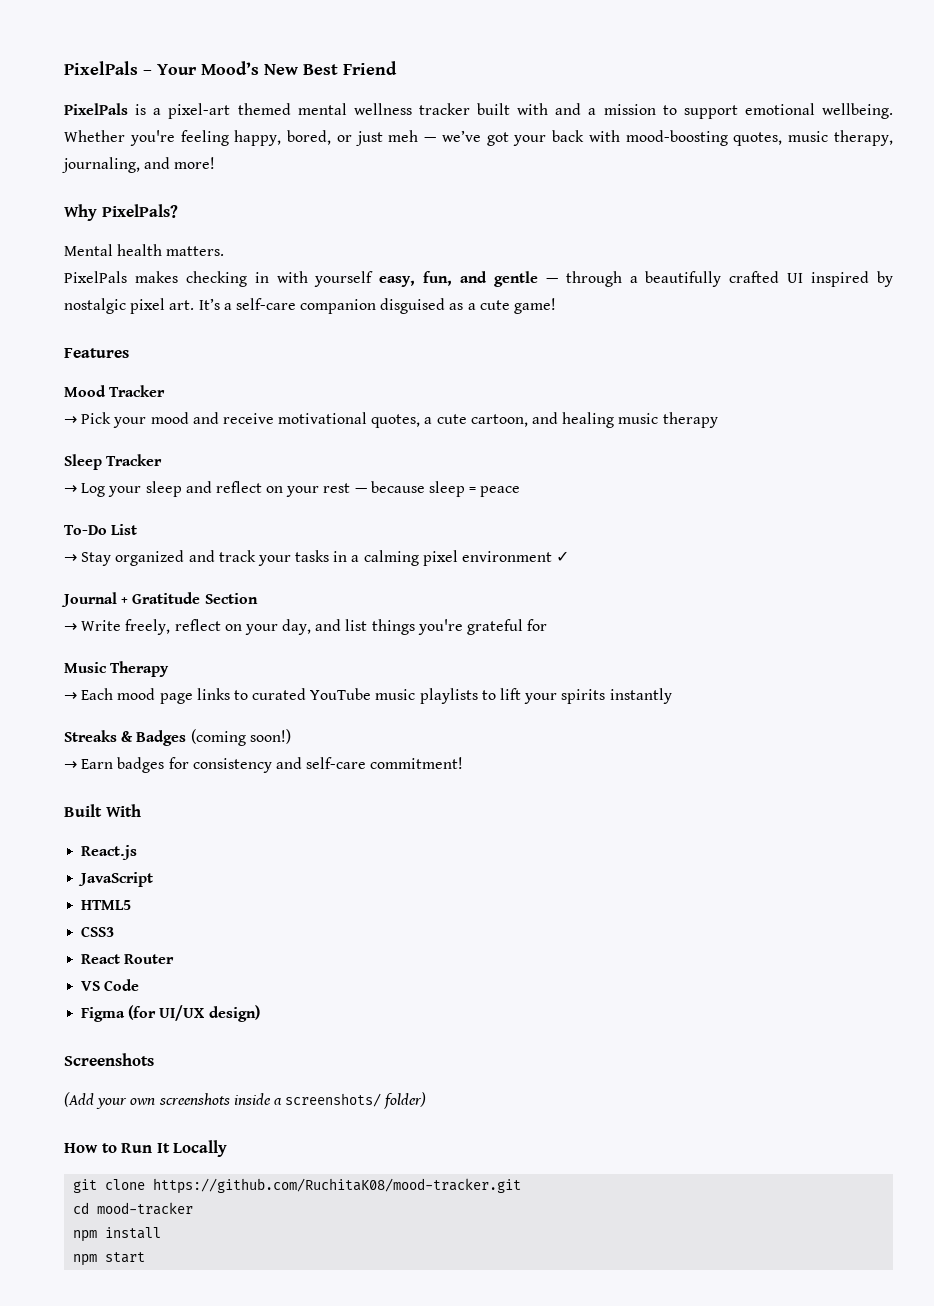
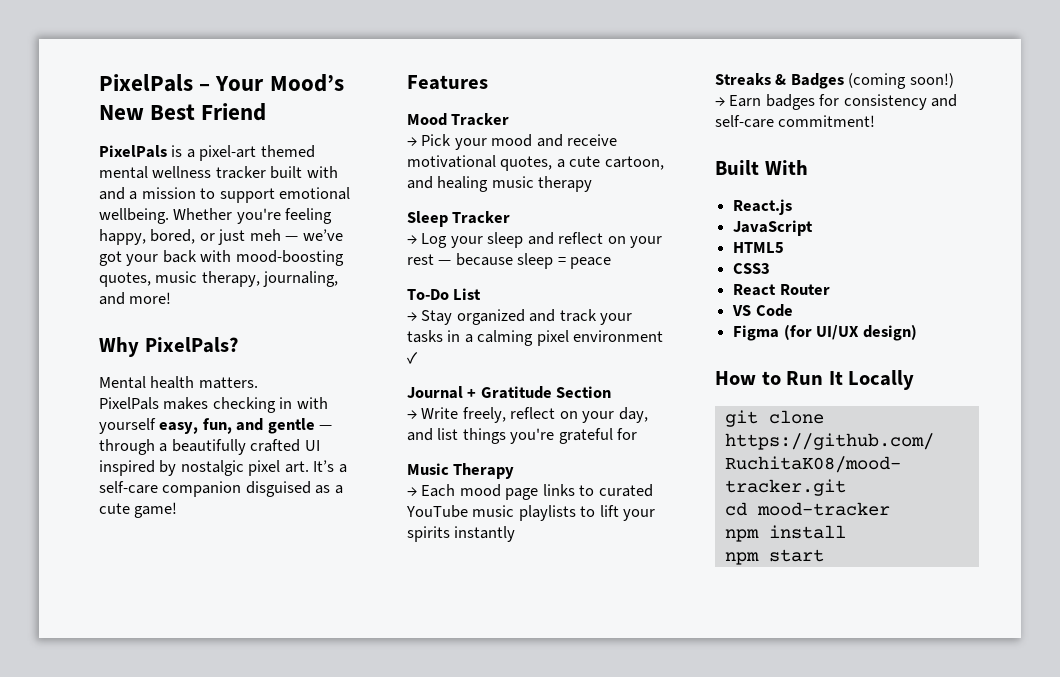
[64,1053,154,1066] [64,1092,427,1109] // Screenshots // (Add your own screenshots inside a screenshots/ folder) -> (917, 332) none

